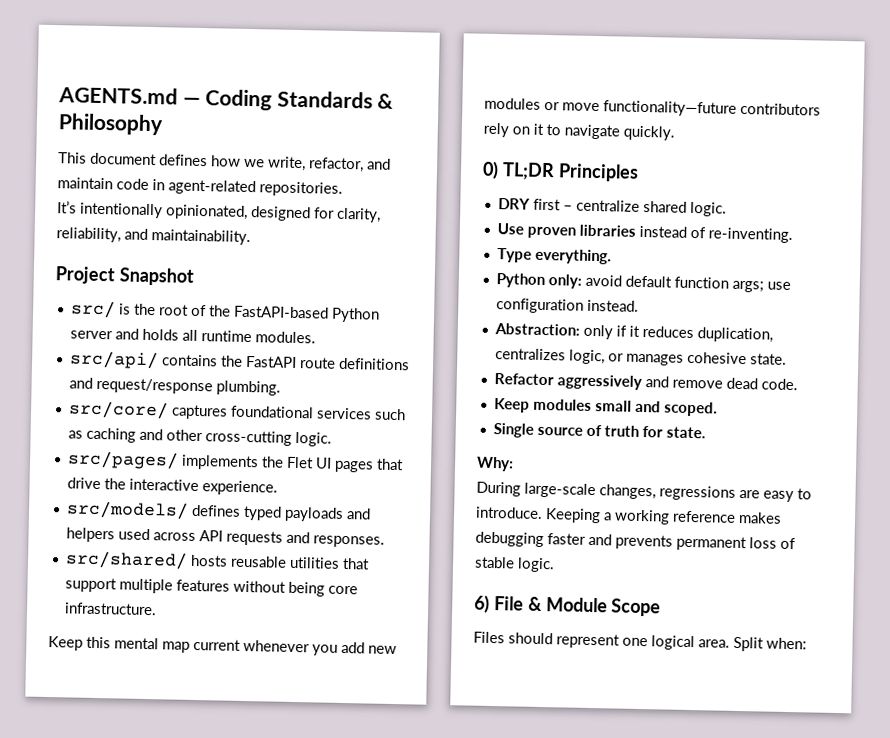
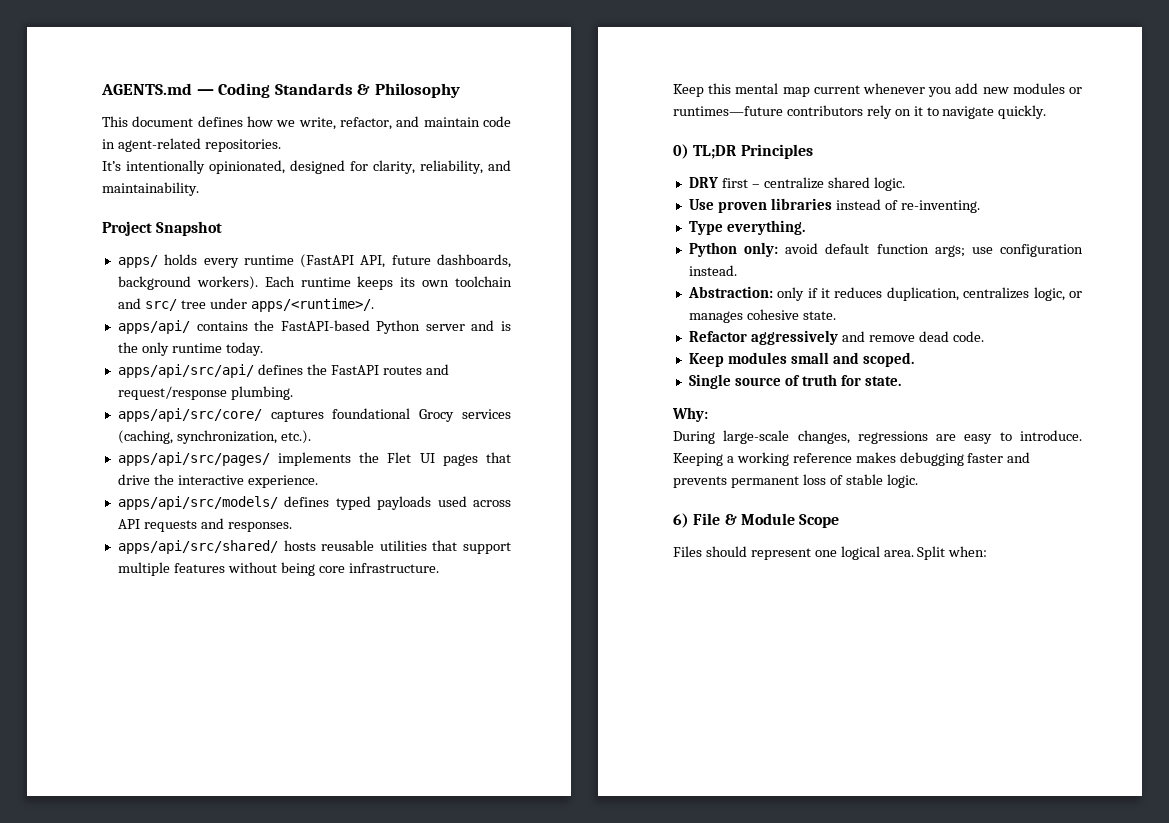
[69,300,207,319] src/ is the root of -> [117,254,511,268] [117,276,512,290] [117,298,374,312] [117,320,248,334] apps/ holds every runtime (FastAPI API, future dashboards, background workers). Each runtime keeps its own toolchain and src/ tree under apps/<runtime>/. // apps/api/ contains
[141,328,316,344] [68,350,410,371] holds all runtime modules. // src/api/ contains the FastAPI route definitions -> [501,321,511,331] [117,342,263,356] [117,364,422,378] is the only runtime today. // apps/api/src/api/ defines the FastAPI routes
[67,400,169,420] src/core/ -> [117,408,262,422] apps/api/src/core/
[315,407,406,421] [67,427,332,447] [66,450,179,470] services such as caching and other cross-cutting logic. // src/pages/ -> [419,409,511,422] [117,430,311,444] [117,452,270,466] Grocy services (caching, synchronization, etc.). // apps/api/src/pages/
[65,500,189,520] src/models/ -> [117,496,278,510] apps/api/src/models/
[345,508,371,520] [65,527,115,543] and helpers -> (432, 503) none
[64,550,188,570] src/shared/ -> [117,540,278,554] apps/api/src/shared/
[562,100,737,117] move functionality—future -> [673,106,783,116] runtimes—future

